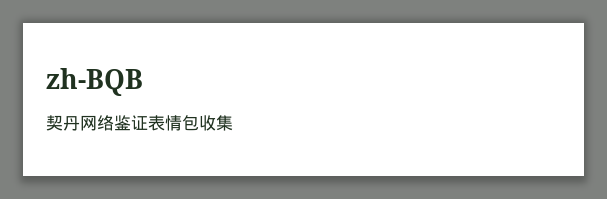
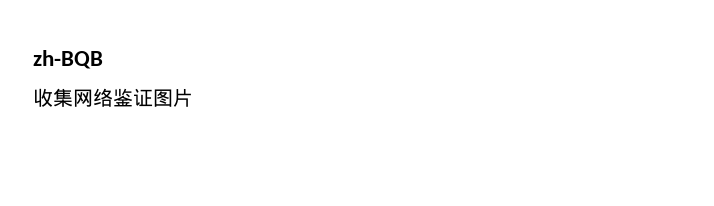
[46,115,80,131] 契丹 -> [33,88,73,107] 收集
[148,115,233,131] 表情包收集 -> [153,88,193,107] 图片

